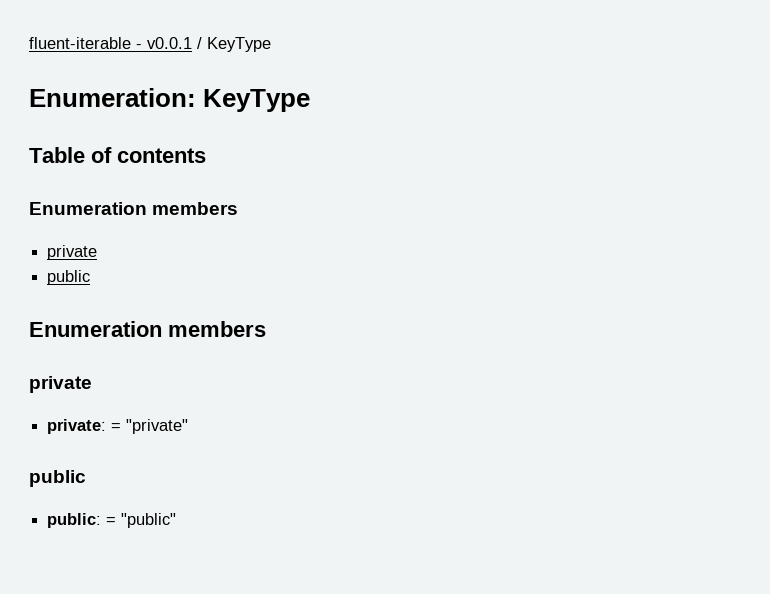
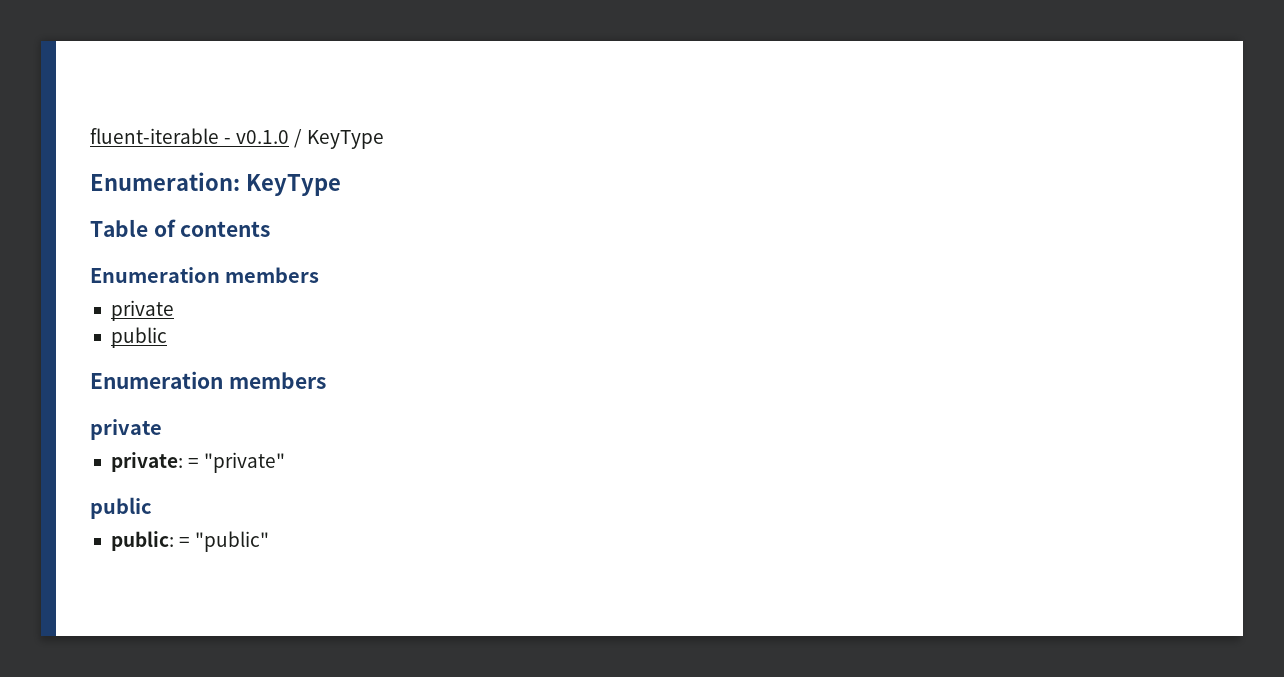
[147,37,192,49] v0.0.1 -> [236,130,290,144] v0.1.0

